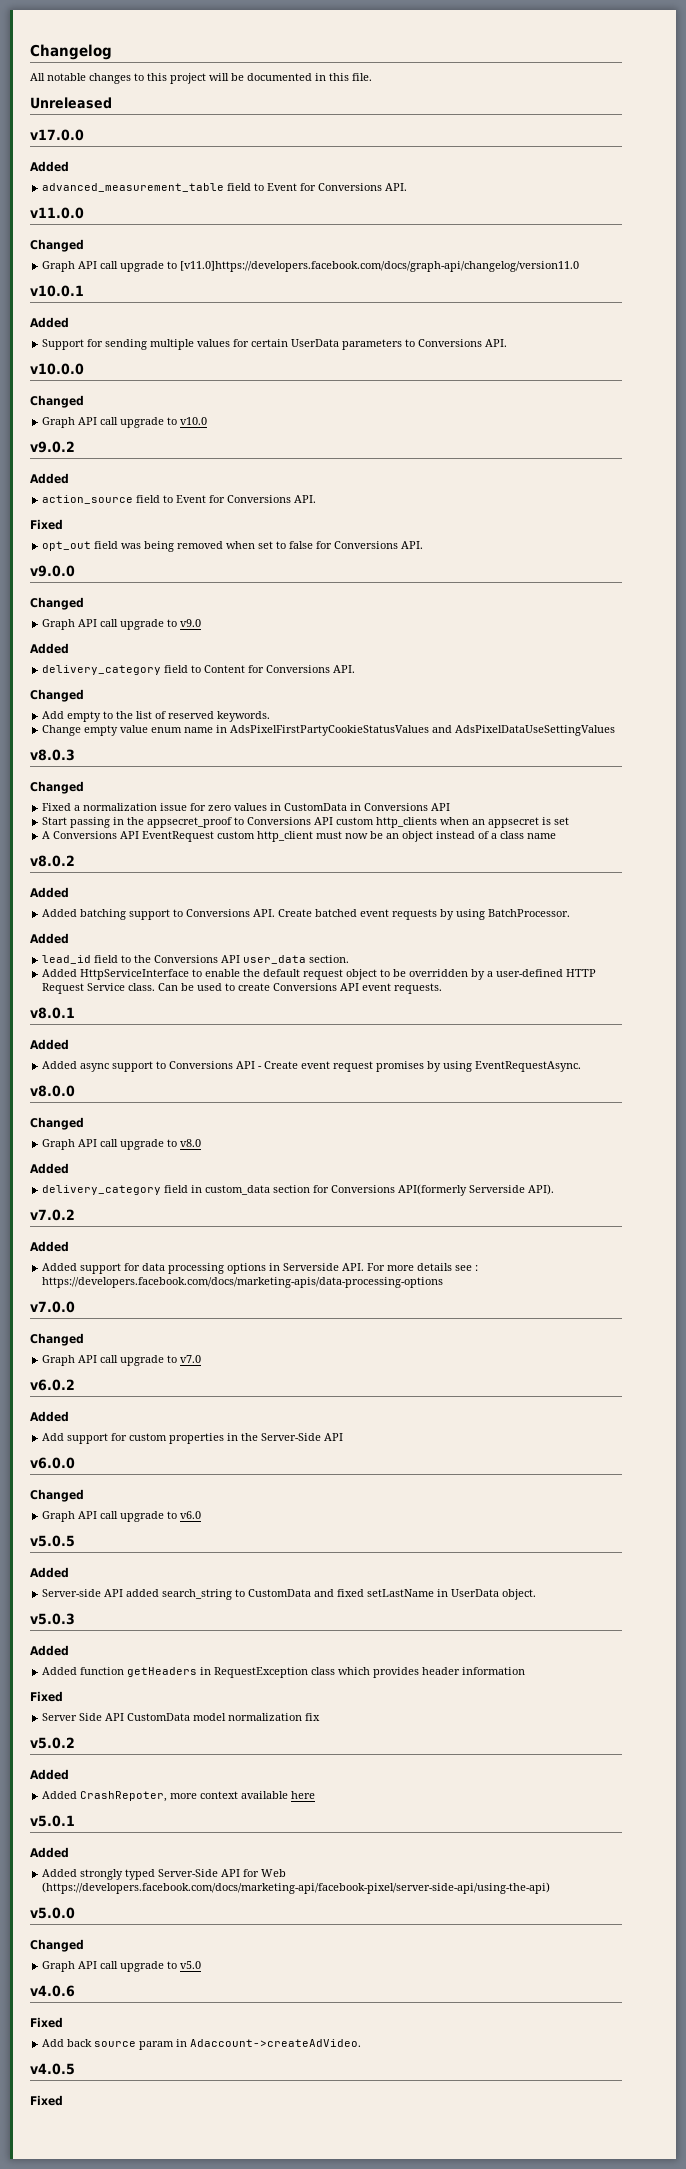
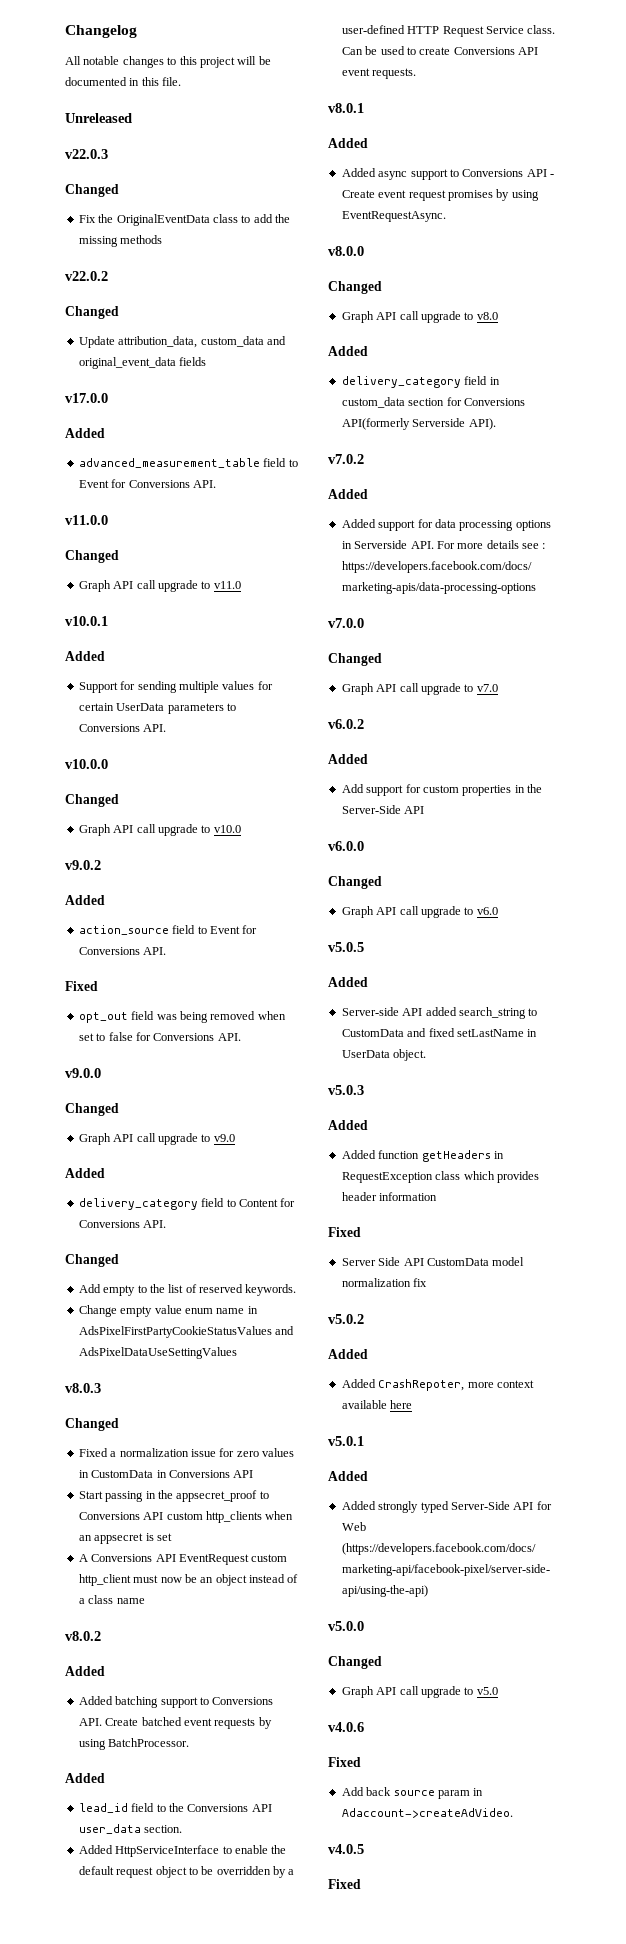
(112, 103) none -> [65,149,108,159] [65,184,119,197] [78,214,290,226] [78,235,163,247] [65,271,108,281] [65,306,119,319] [78,336,286,348] [78,357,207,369] // v22.0.3 // Changed // Fix the OriginalEventData class to add the missing methods // v22.0.2 // Changed // Update attribution_data, custom_data and original_event_data fields
[180,261,580,272] [v11.0]https://developers.facebook.com/docs/graph-api/changelog/version11.0 -> [213,581,241,589] v11.0

